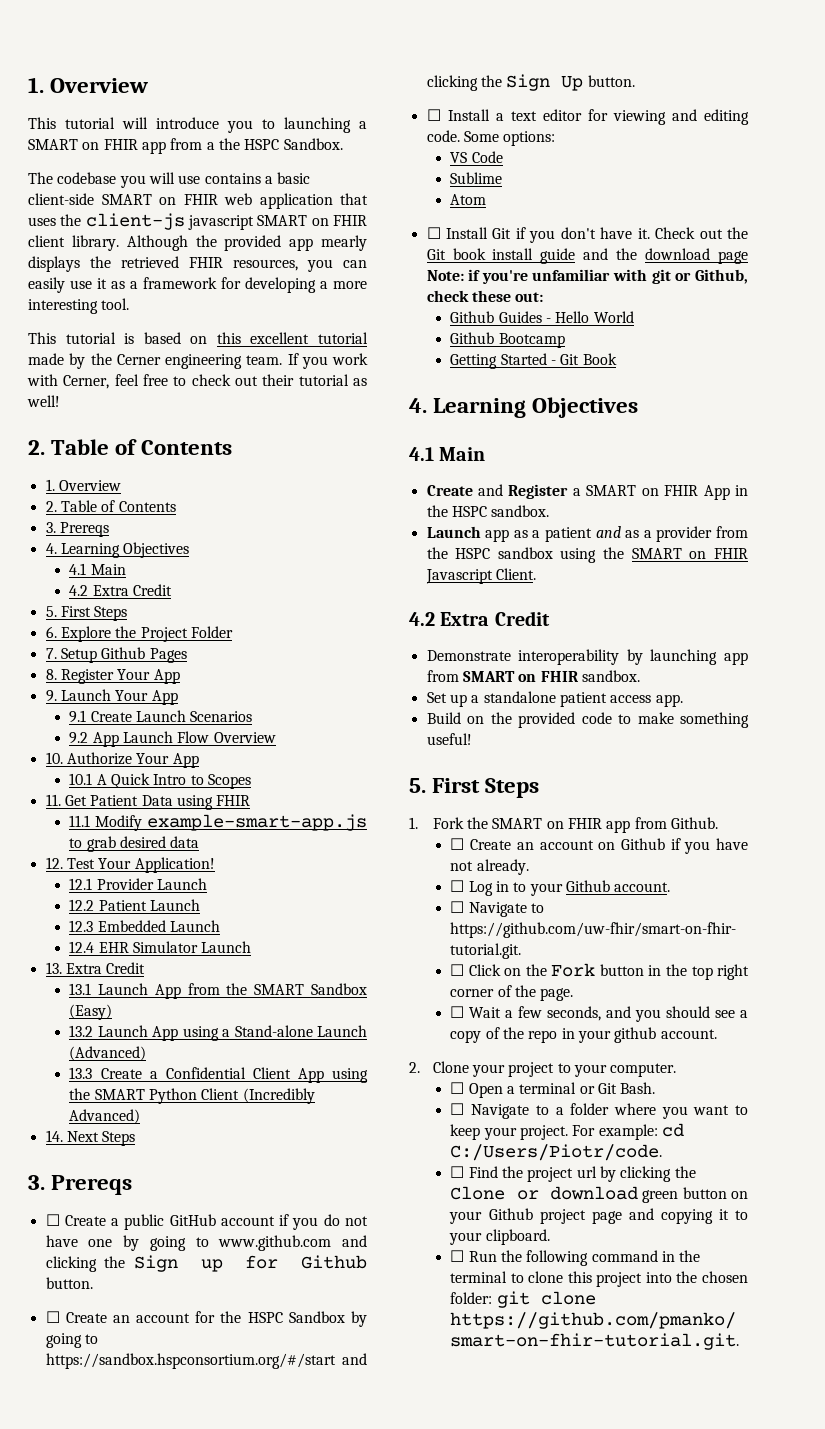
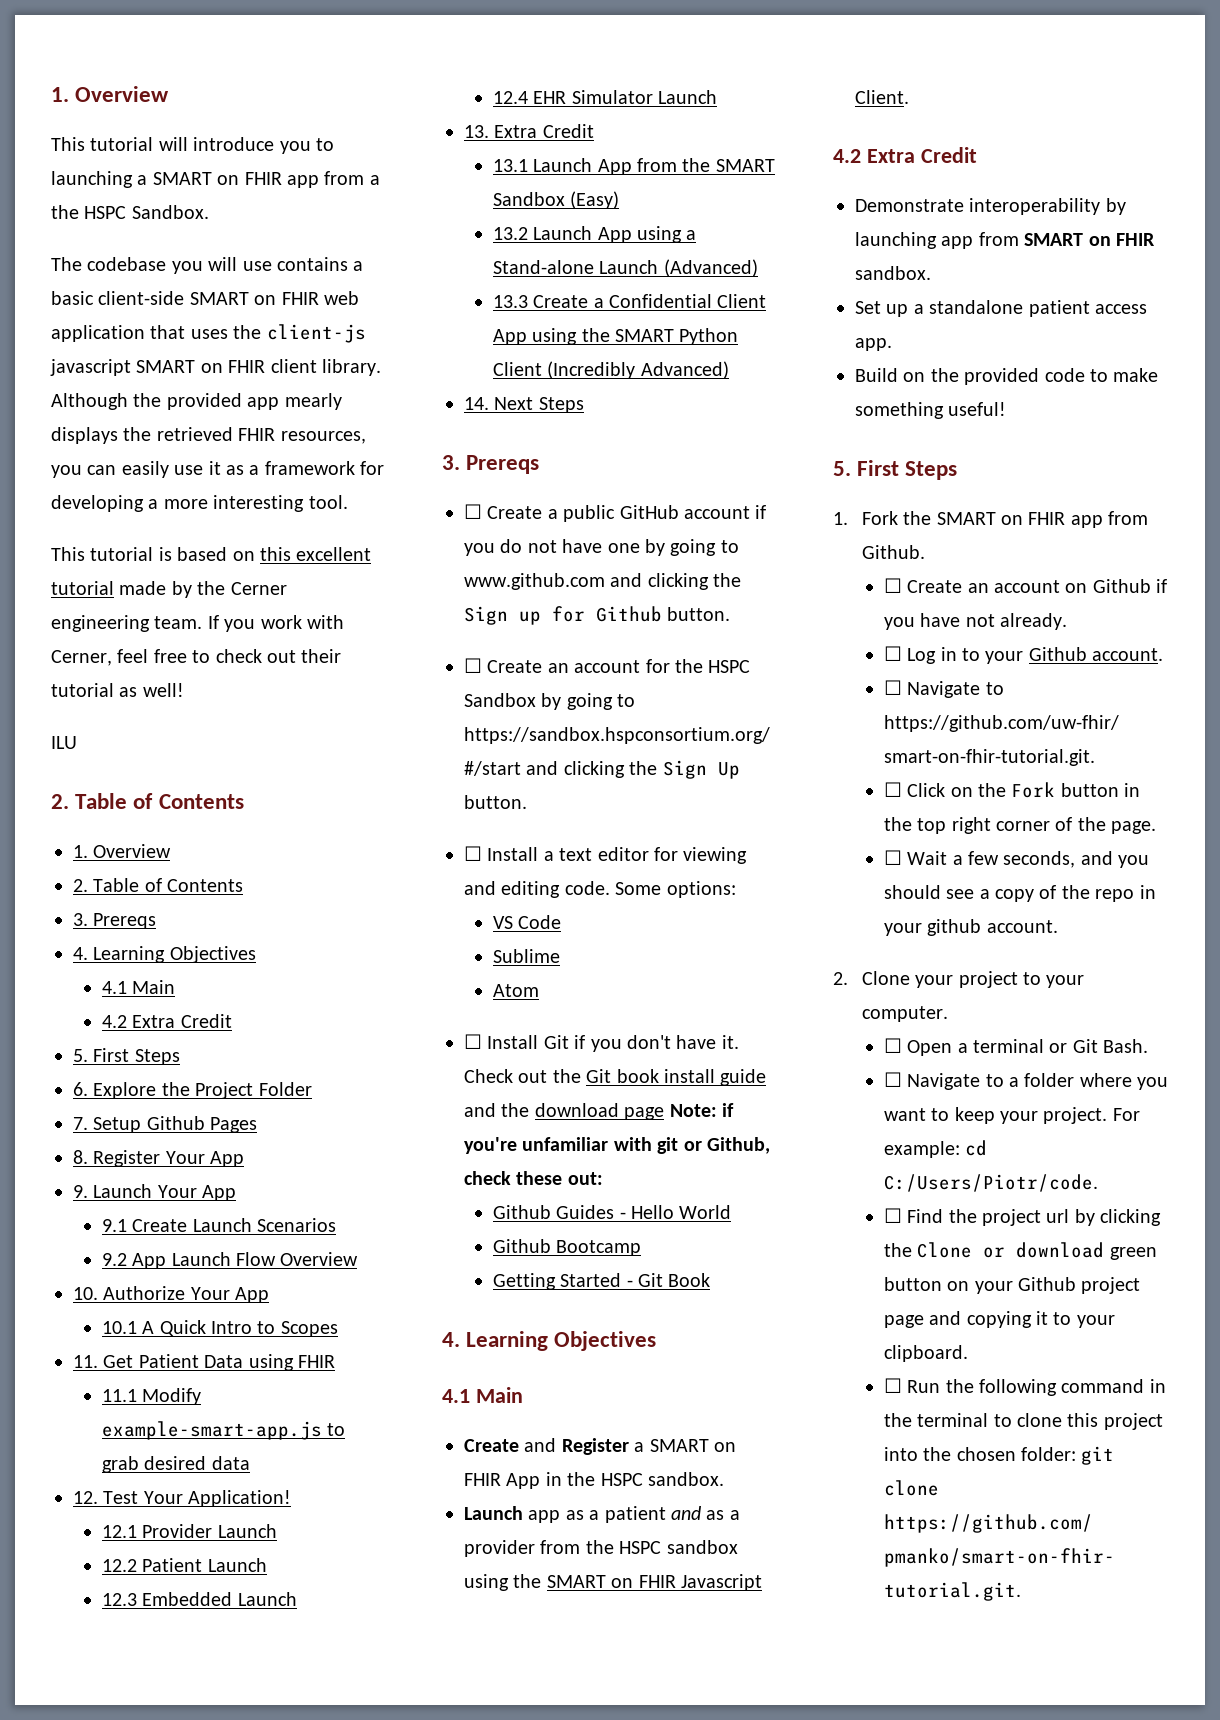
(60, 401) none -> [51,736,77,749] // ILU

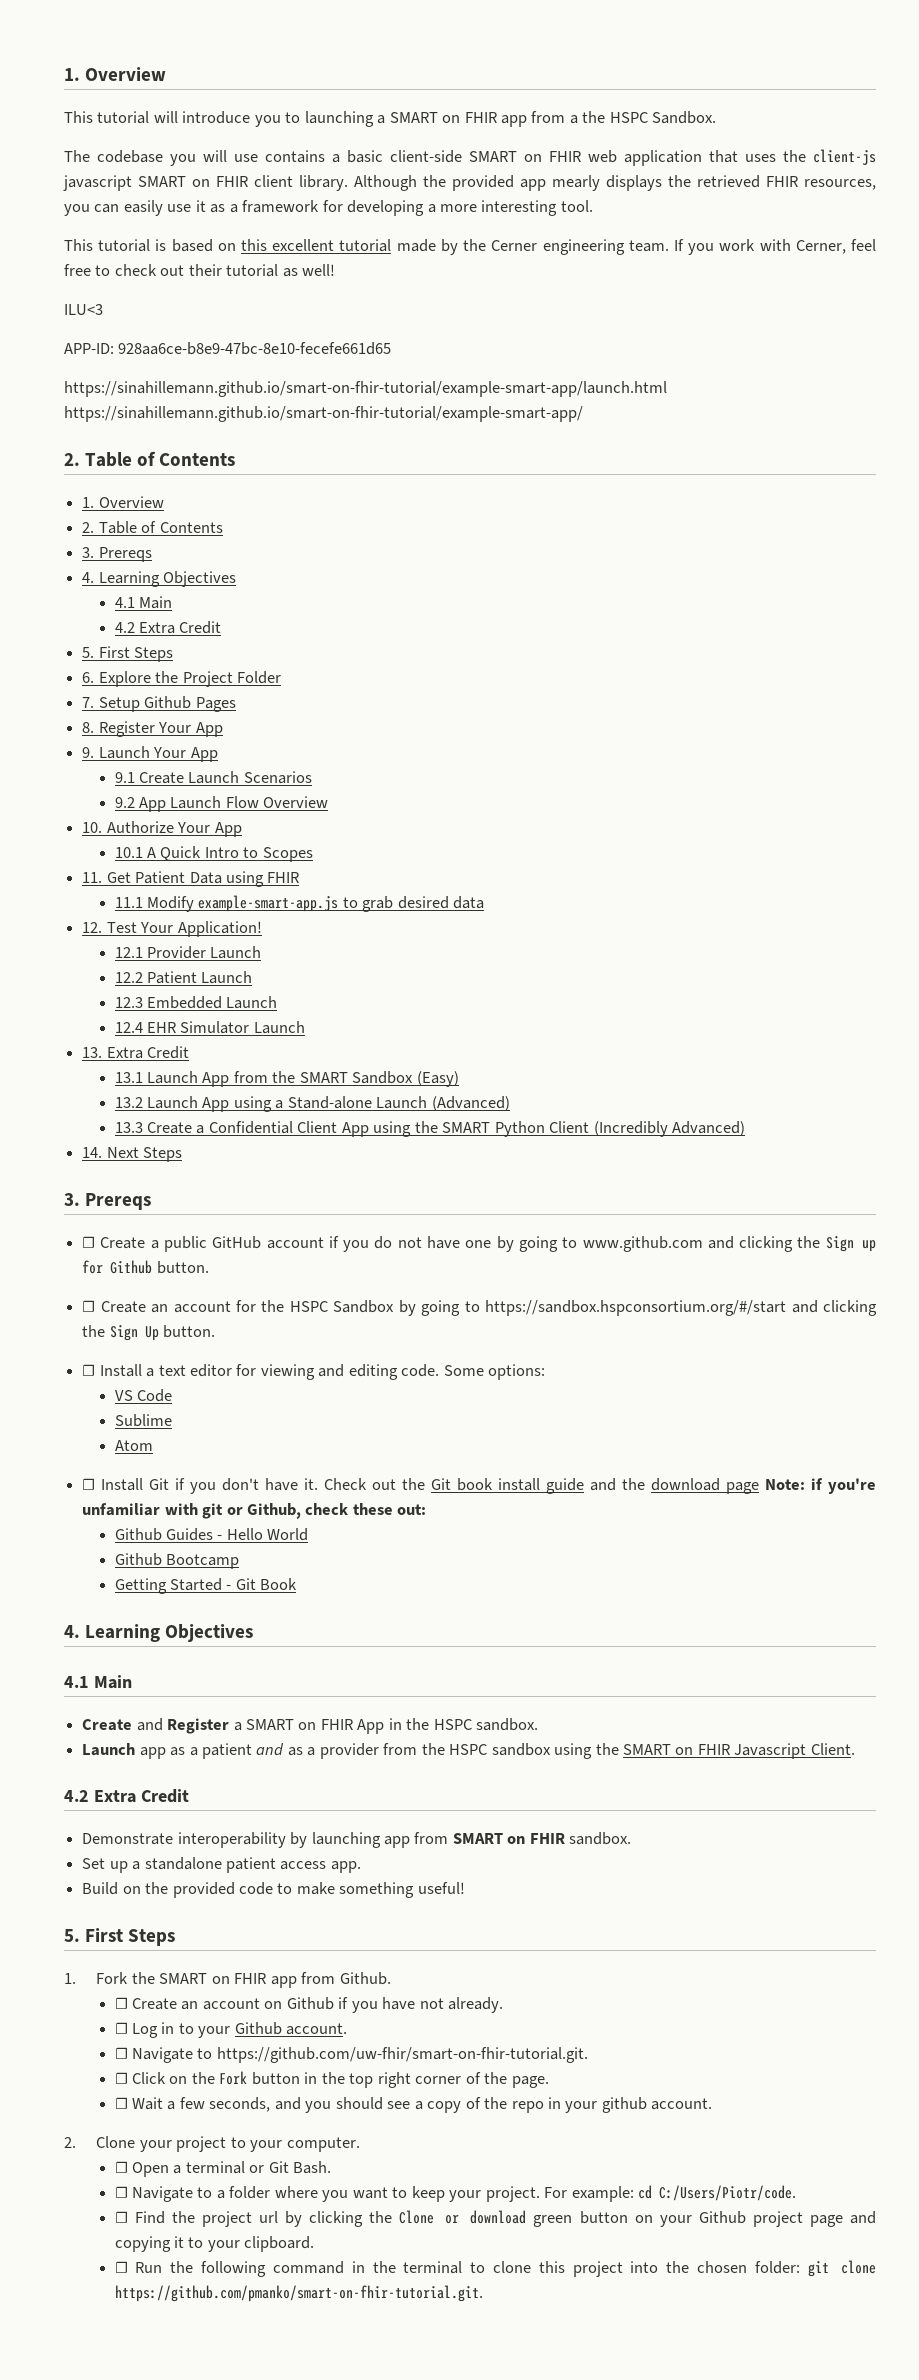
[51,736,77,749] ILU -> [64,304,103,315] [64,342,392,355] [64,381,667,397] [64,406,583,422] ILU<3 // APP-ID: 928aa6ce-b8e9-47bc-8e10-fecefe661d65 // https://sinahillemann.github.io/smart-on-fhir-tutorial/example-smart-app/launch.html https://sinahillemann.github.io/smart-on-fhir-tutorial/example-smart-app/

